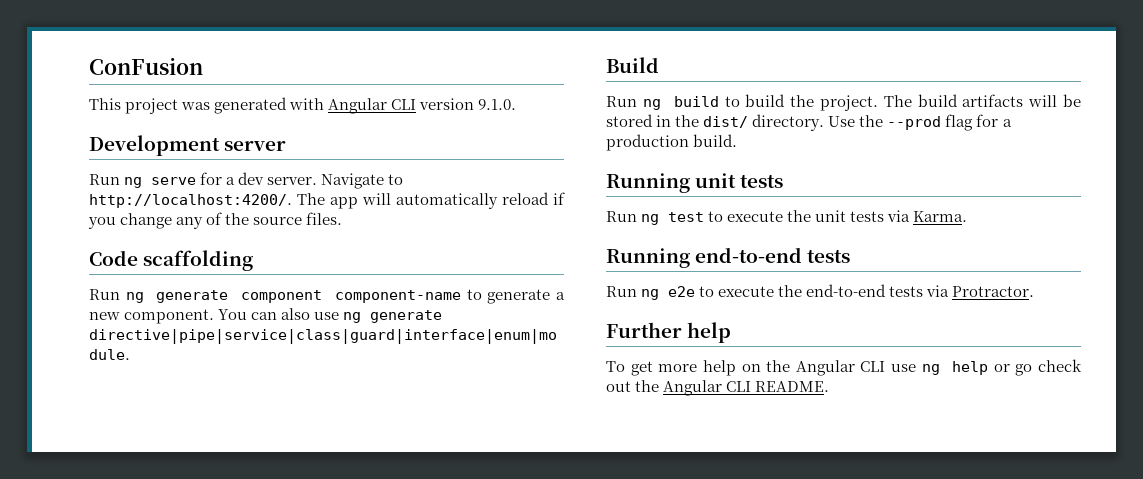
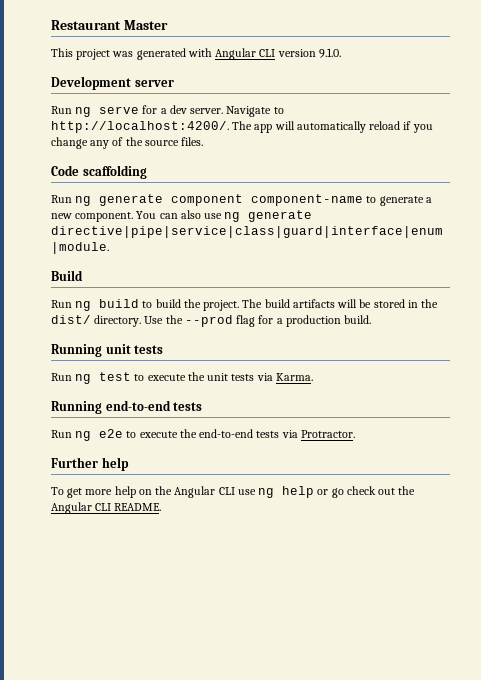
[89,57,203,75] ConFusion -> [51,20,168,30] Restaurant Master

